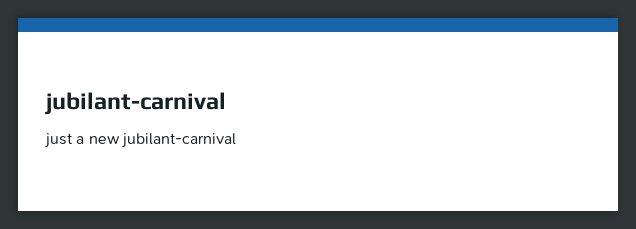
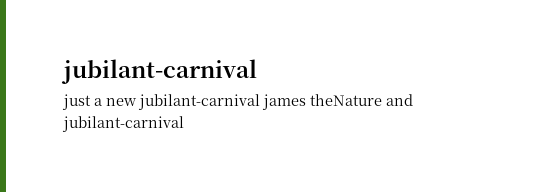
(236, 140) none -> [262,94,413,110] [62,116,184,132] james theNature and jubilant-carnival

